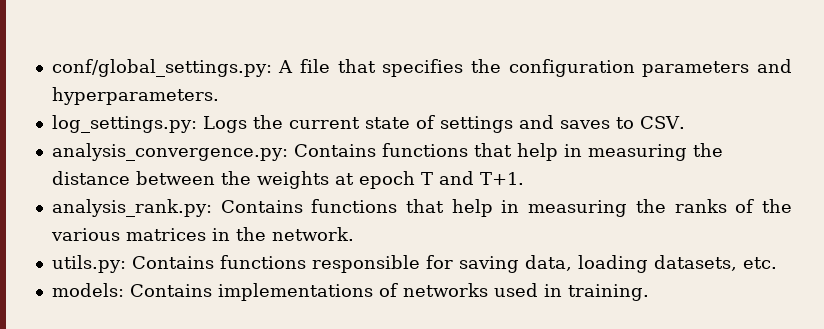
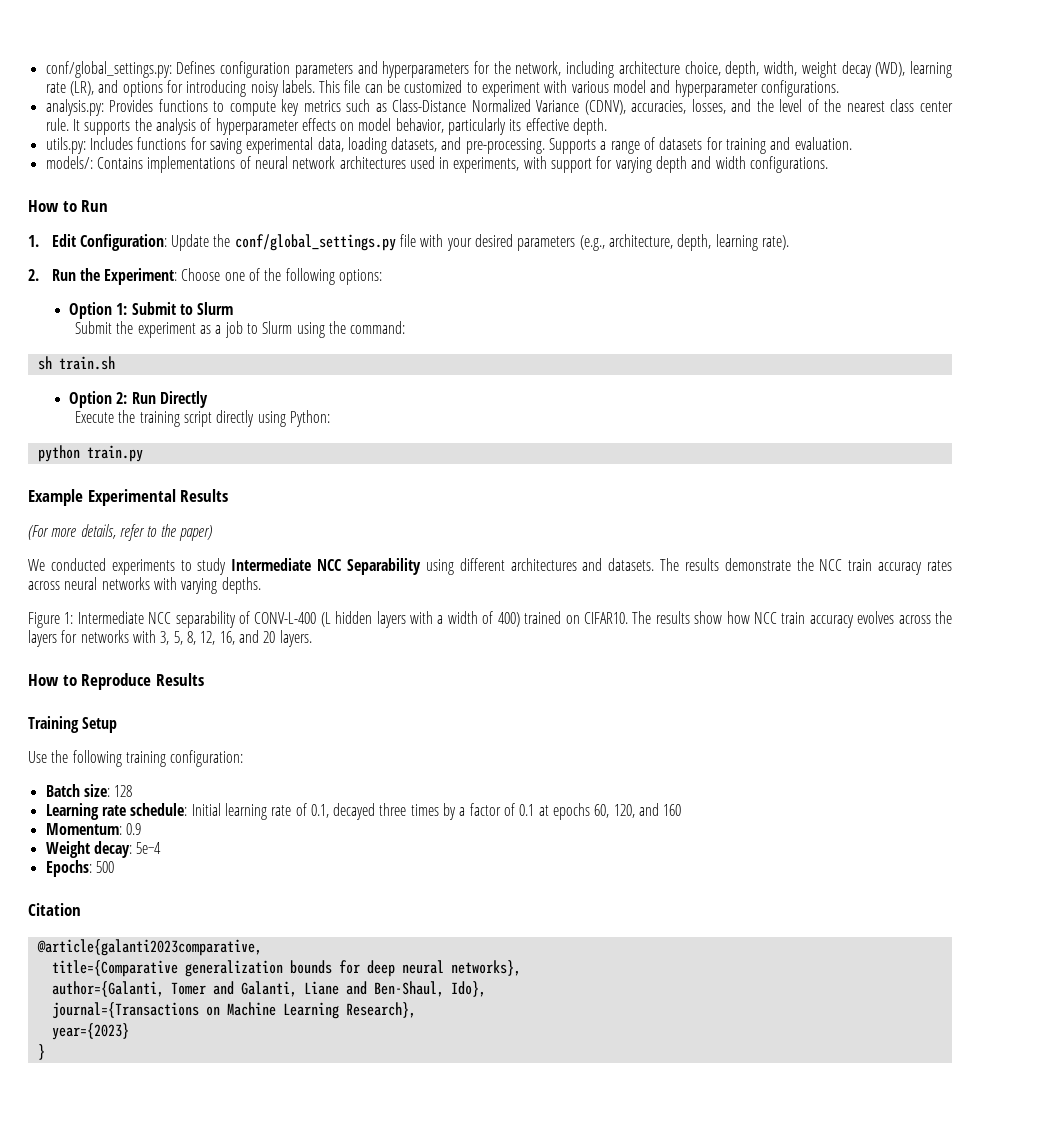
[278,59,792,77] [51,87,219,105] [51,115,685,133] [51,143,723,161] [51,171,524,189] [51,199,793,217] [50,227,354,241] [51,255,420,273] A file that specifies the configuration parameters and hyperparameters. // log_settings.py: Logs the current state of settings and saves to CSV. // analysis_convergence.py: Contains functions that help in measuring the distance between the weights at epoch T and T+1. // analysis_rank.py: Contains functions that help in measuring the ranks of the various matrices in the network. // utils.py: Contains functions responsible -> [176,61,953,78] [45,80,840,97] [45,99,953,116] [45,118,608,135] [45,137,187,154] Defines configuration parameters and hyperparameters for the network, including architecture choice, depth, width, weight decay (WD), learning rate (LR), and options for introducing noisy labels. This file can be customized to experiment with various model and hyperparameter configurations. // analysis.py: Provides functions to compute key metrics such as Class-Distance Normalized Variance (CDNV), accuracies, losses, and the level of the nearest class center rule. It supports the analysis of hyperparameter effects on model behavior, particularly its effective depth. // utils.py: Includes functions
(519, 264) none -> [246,137,314,154] experimental
[742,257,777,269] [51,283,649,301] etc. // models: Contains implementations of networks used in training. -> [441,137,852,154] [45,156,829,173] [28,200,109,212] [28,234,789,251] [28,268,383,285] [69,302,234,319] [75,321,406,338] [37,356,115,370] [69,391,209,408] [75,410,330,427] [37,445,143,462] [28,489,229,506] [28,524,212,541] [28,558,953,575] [28,577,261,594] [28,611,952,628] [28,630,312,647] [28,673,204,690] [28,716,118,733] [28,750,244,767] [45,784,133,797] [45,803,682,820] [45,823,141,835] [45,841,162,858] [45,860,114,877] [28,903,81,916] [36,939,262,956] [51,960,521,977] [51,981,486,997] [51,1002,416,1019] [51,1023,129,1040] [37,1044,45,1060] and pre-processing. Supports a range of datasets for training and evaluation. // models/: Contains implementations of neural network architectures used in experiments, with support for varying depth and width configurations. // How to Run // 1. Edit Configuration: Update the conf/global_settings.py file with your desired parameters (e.g., architecture, depth, learning rate). // 2. Run the Experiment: Choose one of the following options: // Option 1: Submit to Slurm // Submit the experiment as a job to Slurm using the command: // sh train.sh // Option 2: Run Directly // Execute the training script directly using Python: // python train.py // Example Experimental Results // (For more details, refer to the paper) // We conducted experiments to study Intermediate NCC Separability using different architectures and datasets. The results demonstrate the NCC train accuracy rates across neural networks with varying depths. // Figure 1: Intermediate NCC separability of CONV-L-400 (L hidden layers with a width of 400) trained on CIFAR10. The results show how NCC train accuracy evolves across the layers for networks with 3, 5, 8, 12, 16, and 20 layers. // How to Reproduce Results // Training Setup // Use the following training configuration: // Batch size: 128 // Learning rate schedule: Initial learning rate of 0.1, decayed three times by a factor of 0.1 at epochs 60, 120, and 160 // Momentum: 0.9 // Weight decay: 5e−4 // Epochs: 500 // Citation // @article{galanti2023comparative, // title={Comparative generalization bounds for deep neural networks}, // author={Galanti, Tomer and Galanti, Liane and Ben-Shaul, Ido}, // journal={Transactions on Machine Learning Research}, // year={2023} // }

